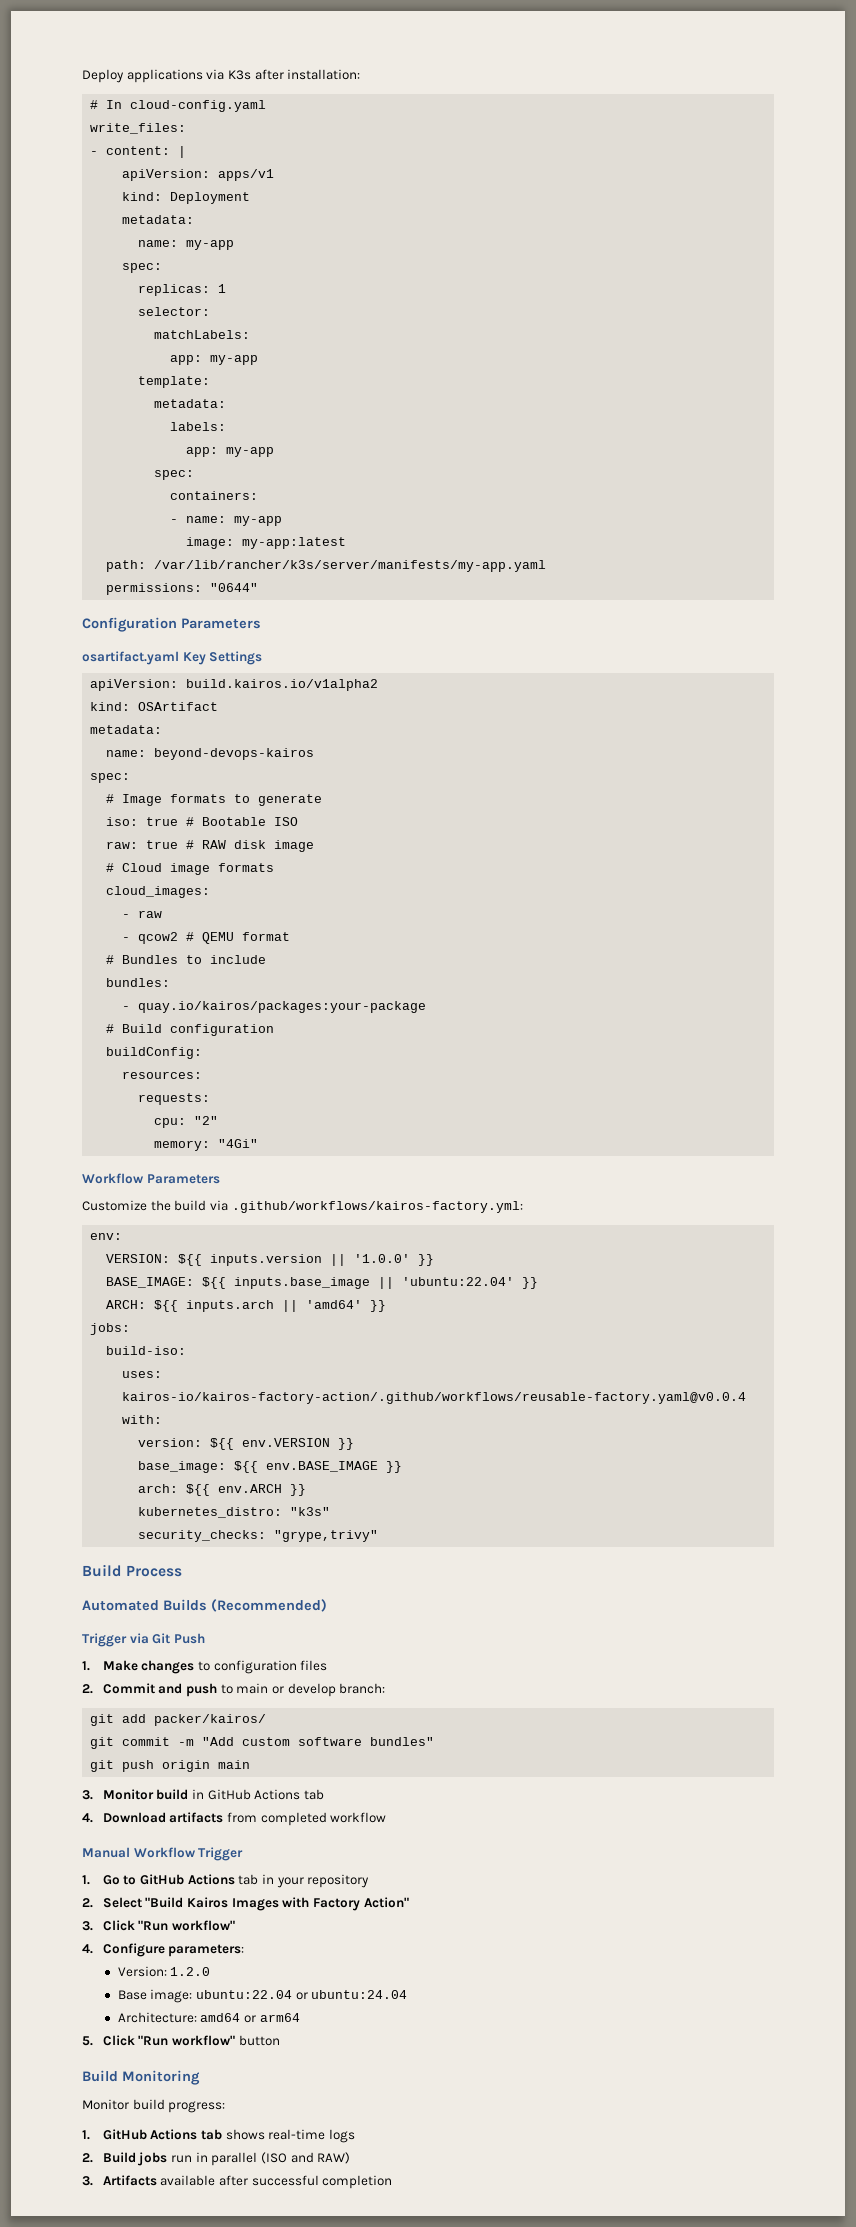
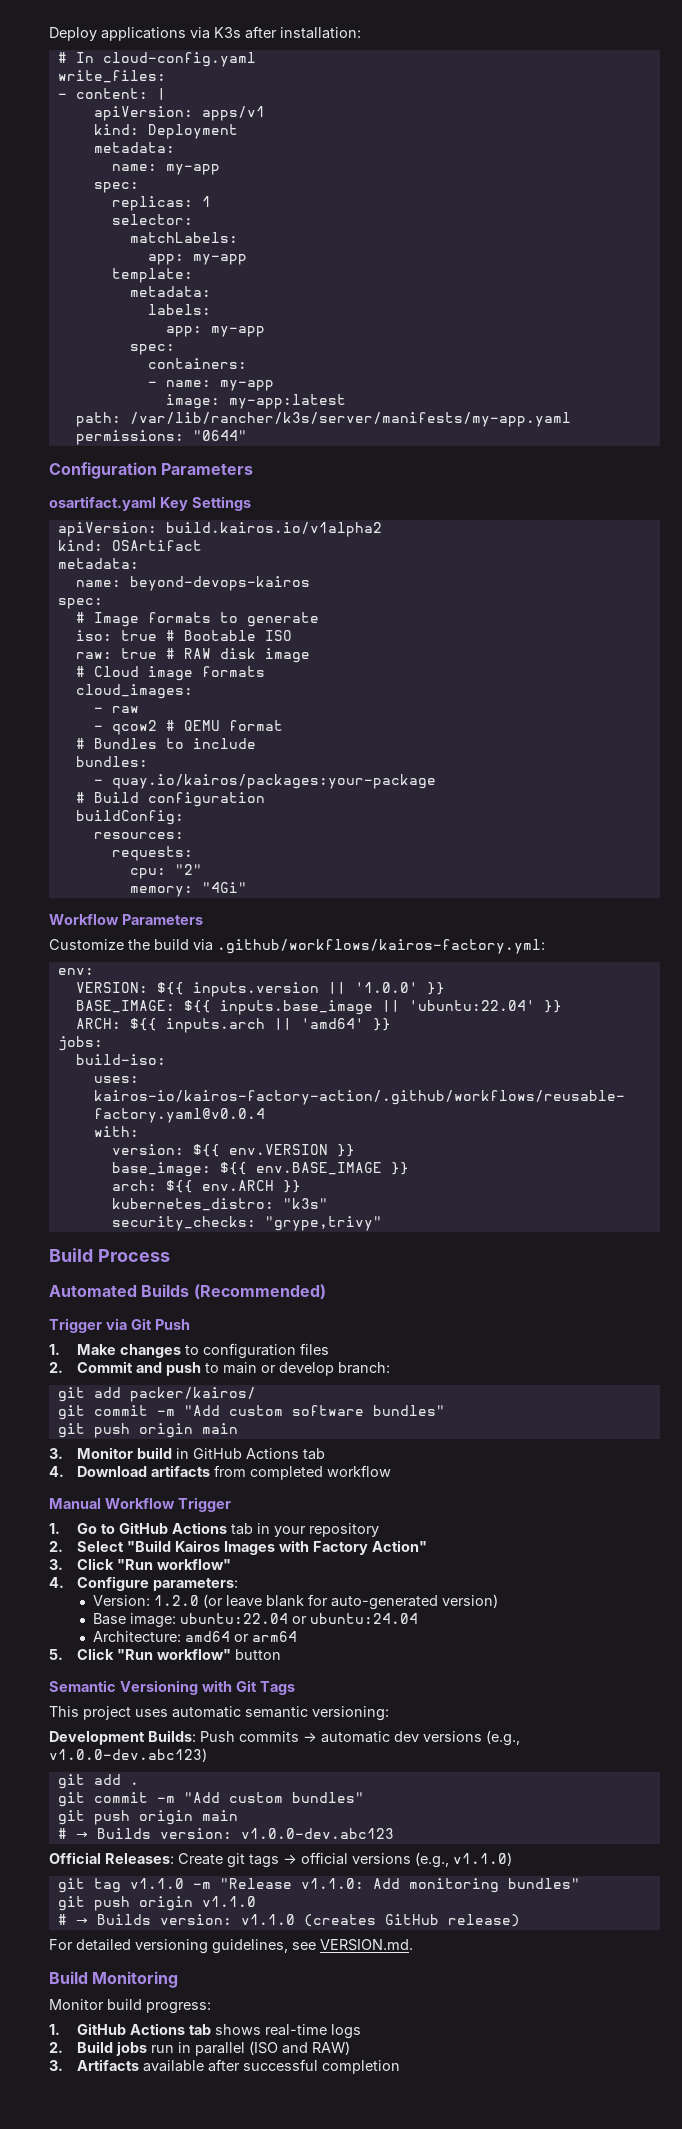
(211, 1971) none -> [203,1594,499,1610] (or leave blank for auto-generated version)
(280, 2040) none -> [49,1680,295,1695] [49,1706,389,1721] [49,1730,520,1746] [49,1748,207,1762] [57,1774,139,1789] [57,1792,364,1807] [57,1810,238,1825] [57,1828,394,1839] [49,1852,512,1868] [57,1878,580,1893] [57,1896,256,1911] [57,1914,520,1927] [49,1939,413,1954] // Semantic Versioning with Git Tags // This project uses automatic semantic versioning: // Development Builds: Push commits → automatic dev versions (e.g., v1.0.0-dev.abc123) // git add . // git commit -m "Add custom bundles" // git push origin main // # → Builds version: v1.0.0-dev.abc123 // Official Releases: Create git tags → official versions (e.g., v1.1.0) // git tag v1.1.0 -m "Release v1.1.0: Add monitoring bundles" // git push origin v1.1.0 // # → Builds version: v1.1.0 (creates GitHub release) // For detailed versioning guidelines, see VERSION.md.

